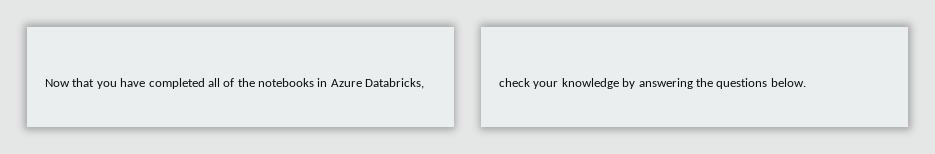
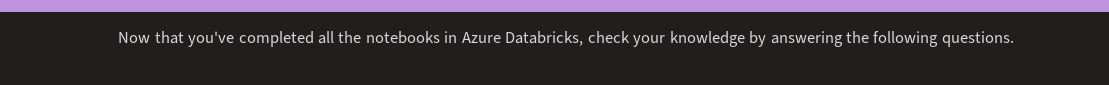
[96,78,146,89] you have -> [188,31,235,47] you've
[223,78,235,87] of -> (335, 37) none
[716,78,806,89] questions below. -> [873,31,1014,47] following questions.

